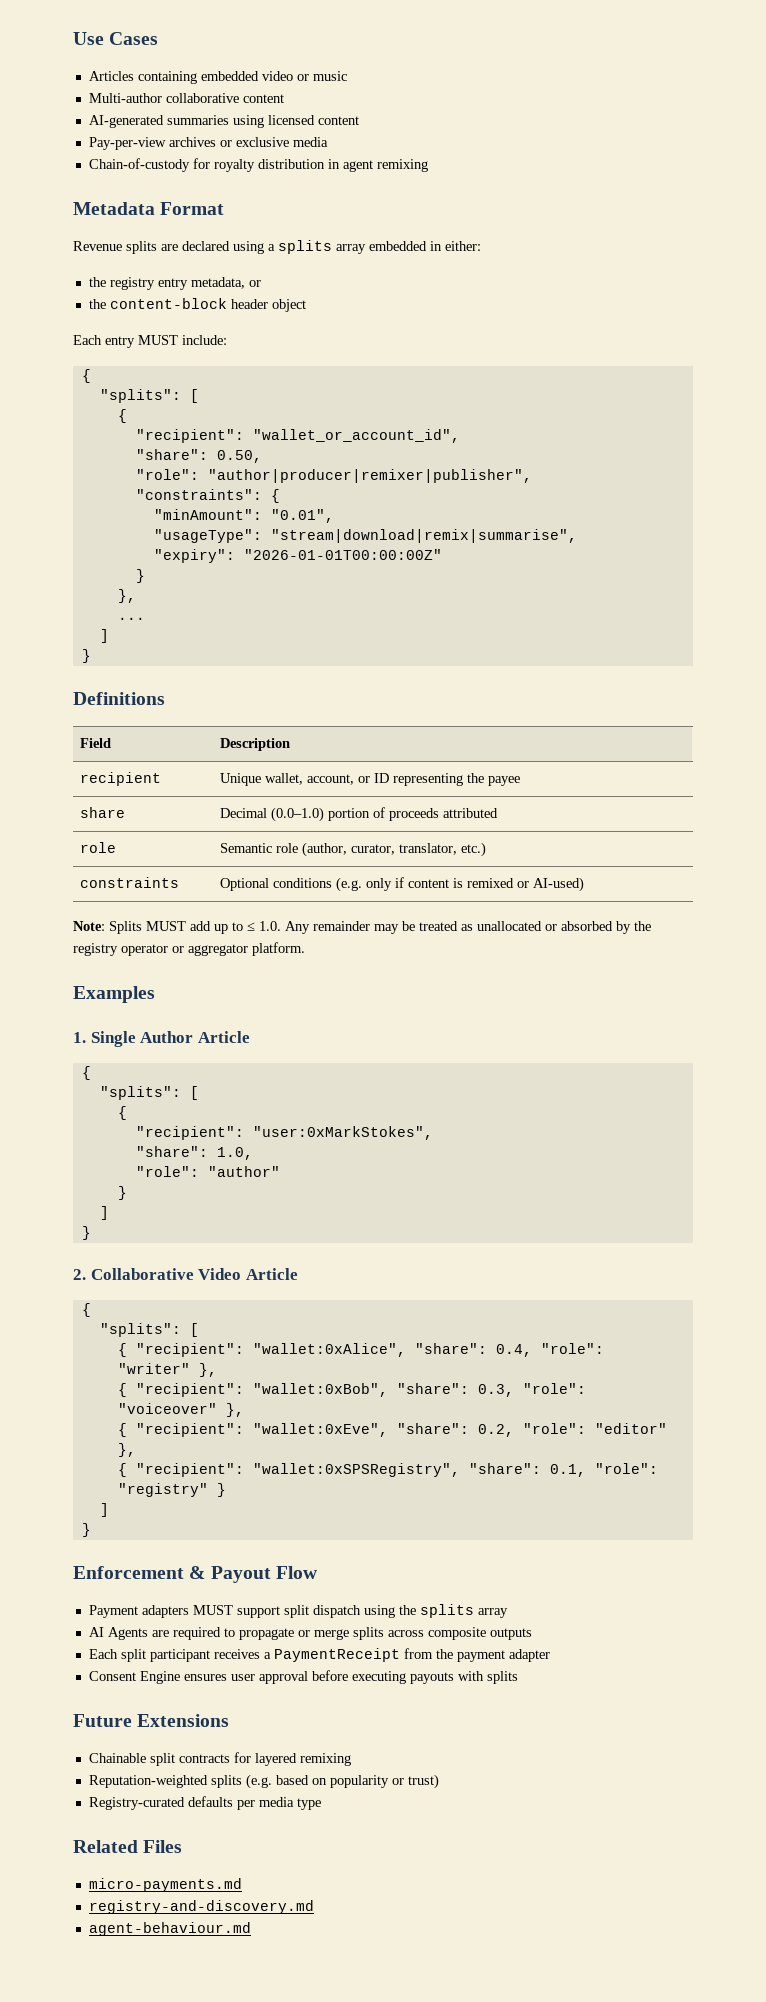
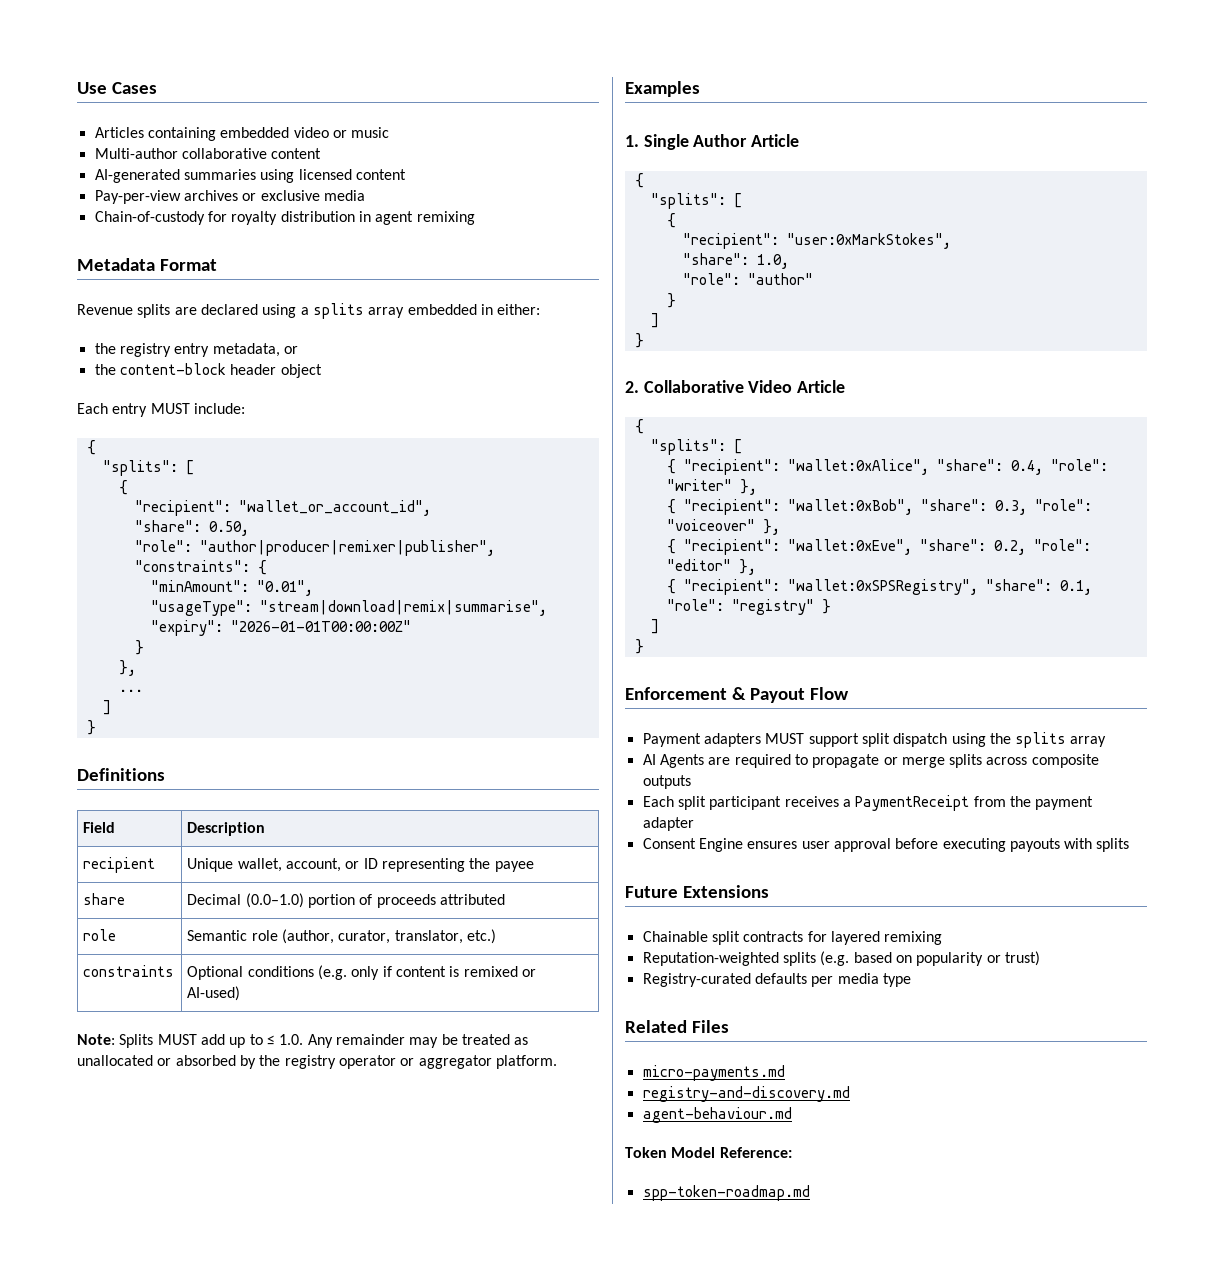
(251, 1929) none -> [625,1147,792,1158] [642,1185,810,1201] // Token Model Reference: // spp-token-roadmap.md

